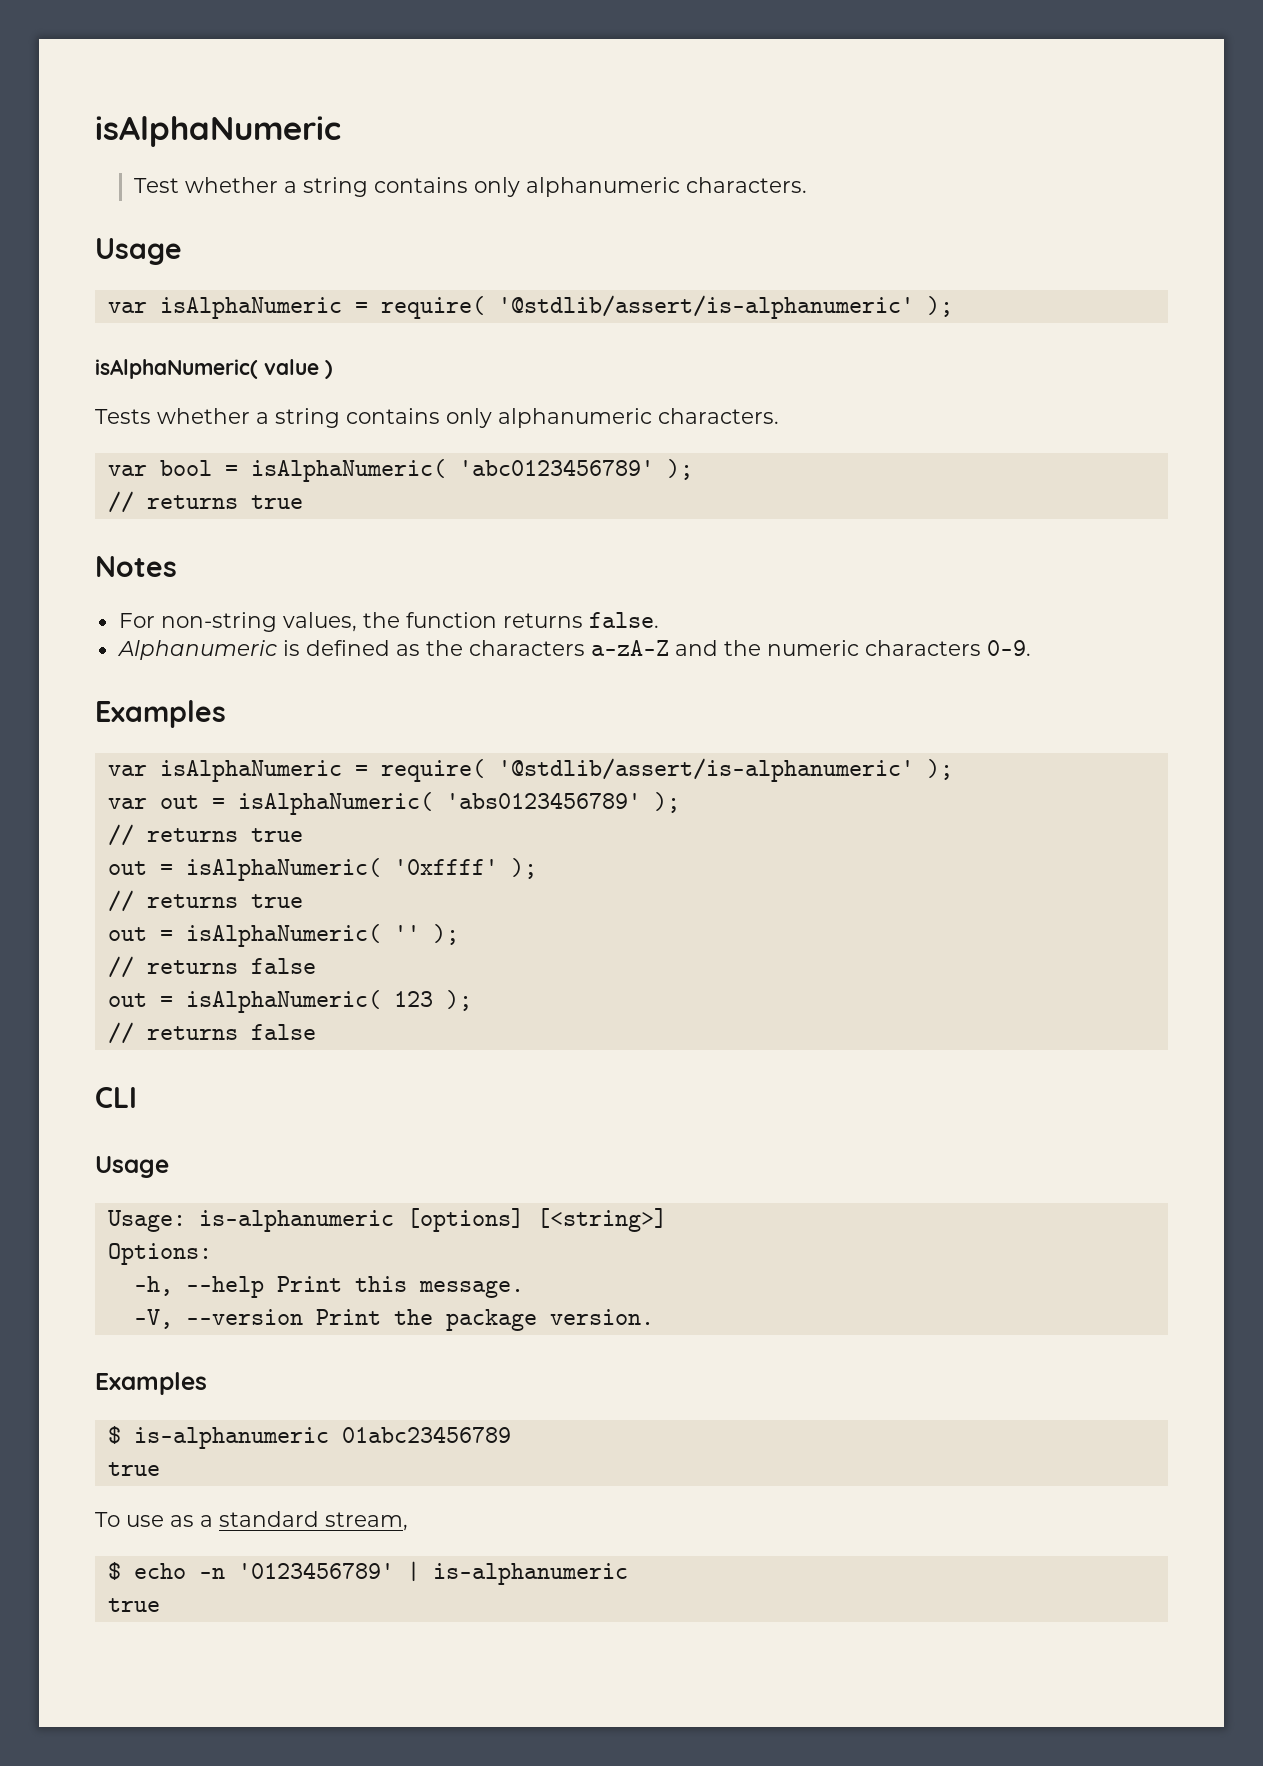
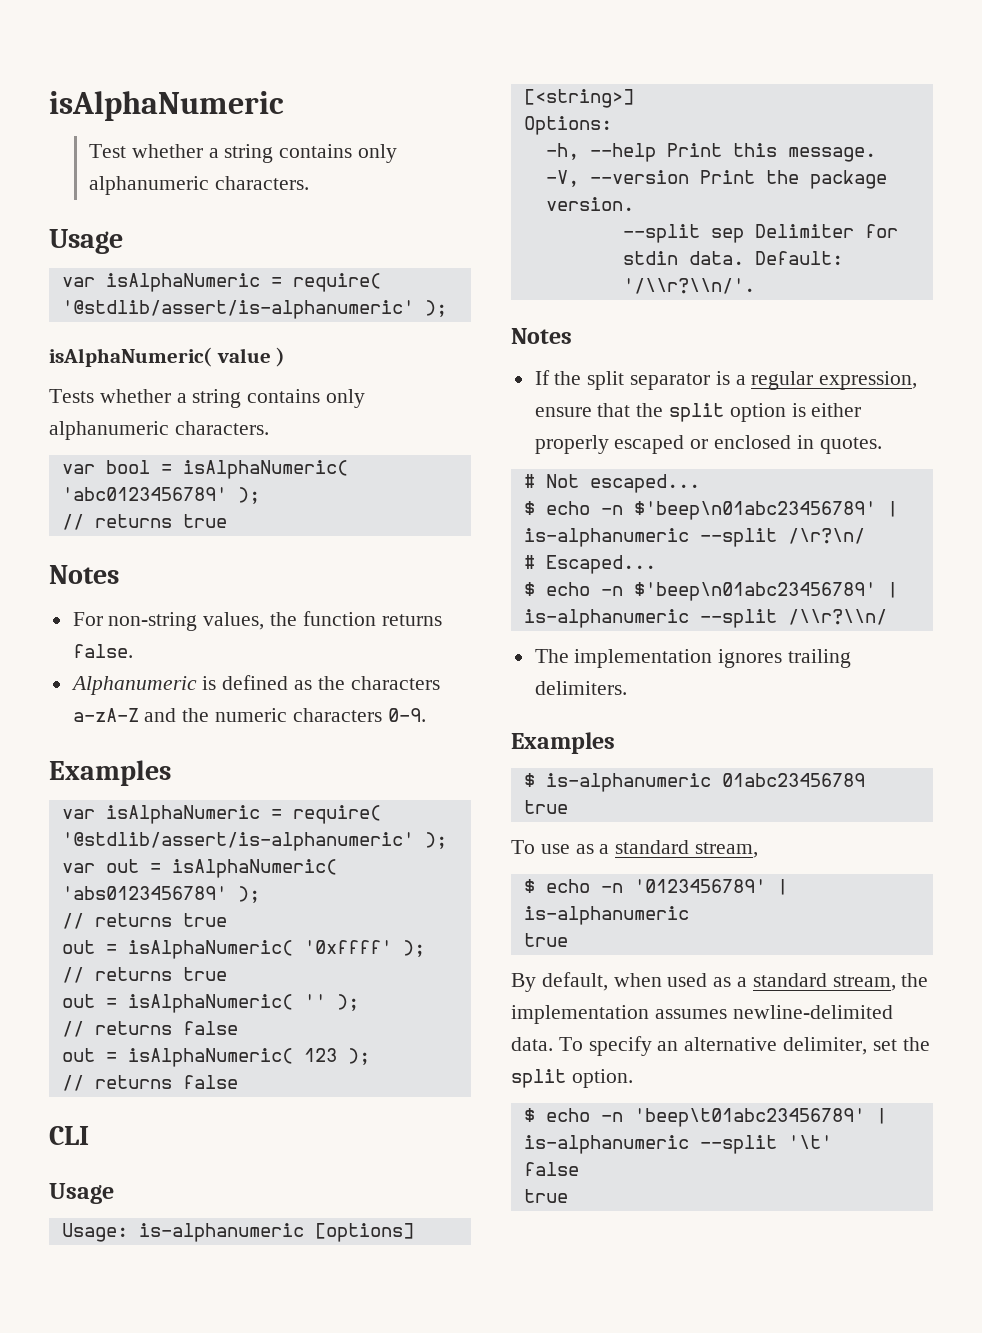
(654, 1317) none -> [622,224,898,243] [622,251,843,265] [622,278,755,294] [511,328,572,344] [534,370,918,390] [534,403,862,422] [534,435,882,454] [523,474,700,493] [523,501,898,520] [523,528,865,547] [523,555,656,574] [523,582,898,601] [523,609,887,628] [534,649,852,668] [534,681,627,695] // --split sep Delimiter for stdin data. Default: '/\\r?\\n/'. // Notes // If the split separator is a regular expression, ensure that the split option is either properly escaped or enclosed in quotes. // # Not escaped... // $ echo -n $'beep\n01abc23456789' | is-alphanumeric --split /\r?\n/ // # Escaped... // $ echo -n $'beep\n01abc23456789' | is-alphanumeric --split /\\r?\\n/ // The implementation ignores trailing delimiters.
(160, 1605) none -> [511,972,929,992] [511,1005,893,1024] [511,1036,930,1056] [511,1069,633,1088] [523,1108,887,1127] [523,1135,832,1154] [523,1162,579,1176] [523,1189,568,1203] // By default, when used as a standard stream, the implementation assumes newline-delimited data. To specify an alternative delimiter, set the split option. // $ echo -n 'beep\t01abc23456789' | is-alphanumeric --split '\t' // false // true

